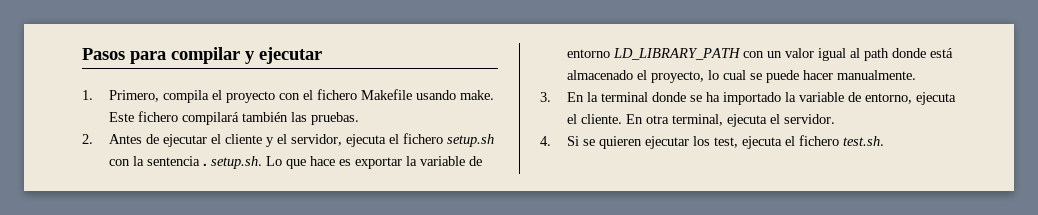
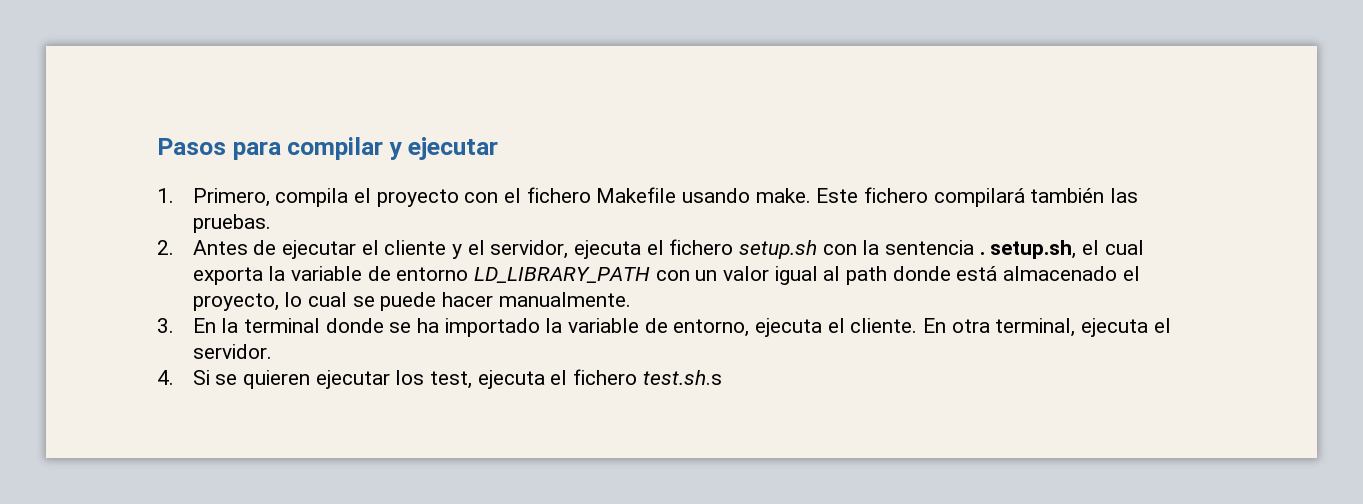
[211,156,403,169] setup.sh. Lo que hace es exportar -> [990,240,1144,259] [192,267,263,285] setup.sh, el cual exporta
[843,136,885,146] test.sh. -> [642,370,722,385] test.sh.s

